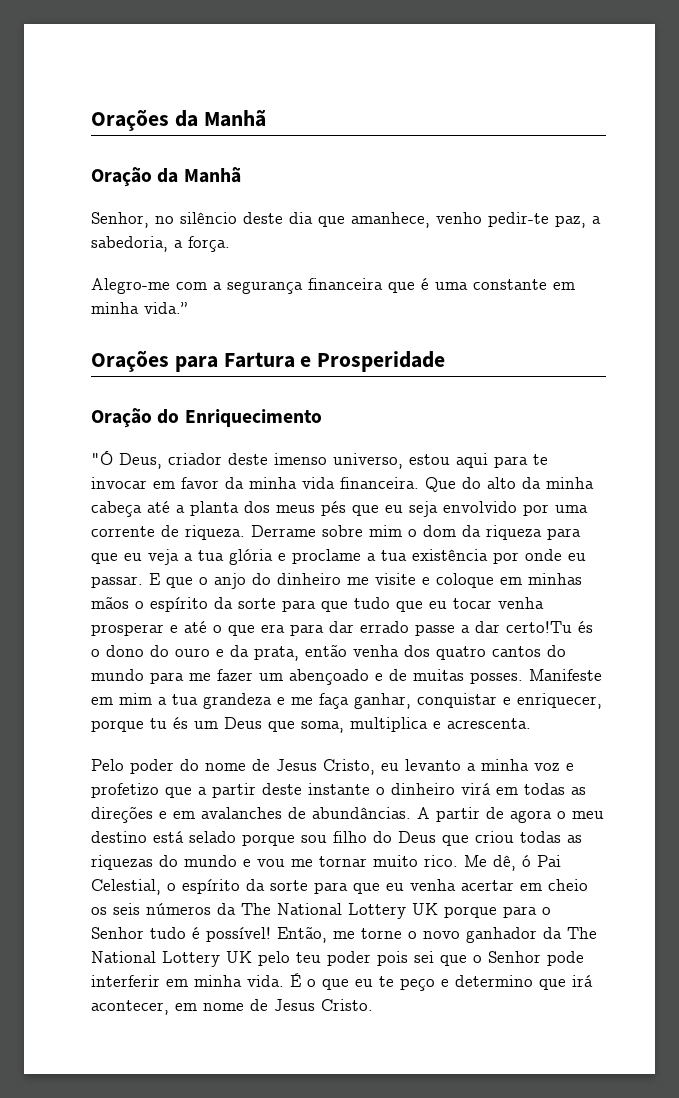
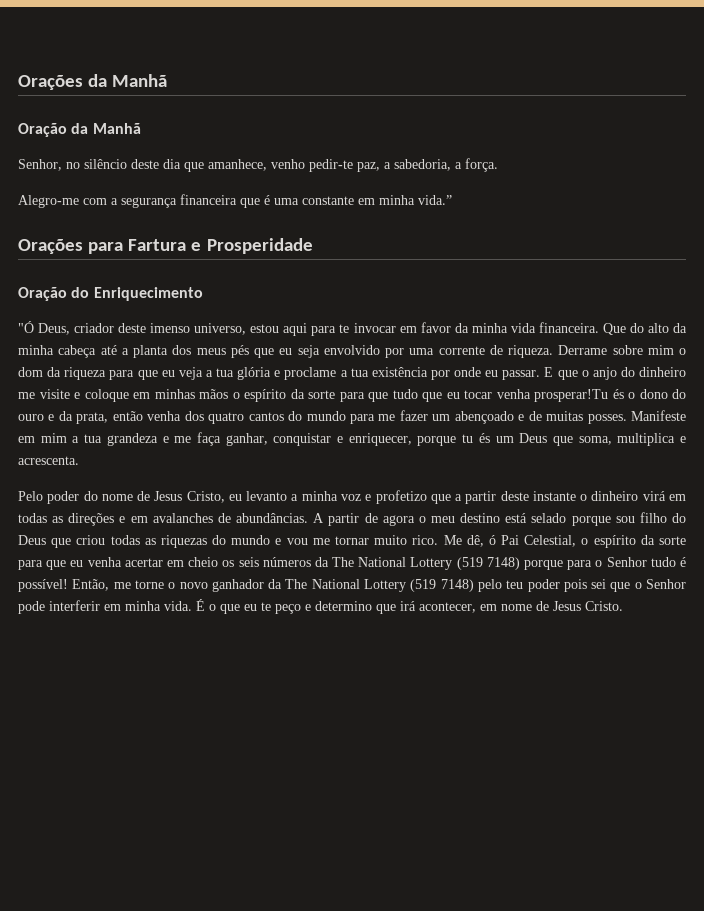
[91,621,572,636] prosperar e até o que era para dar errado passe a dar certo!Tu -> [534,389,608,402] prosperar!Tu
[412,903,438,915] UK -> [456,557,520,570] (519 7148)
[226,951,252,963] UK -> [410,579,474,592] (519 7148)

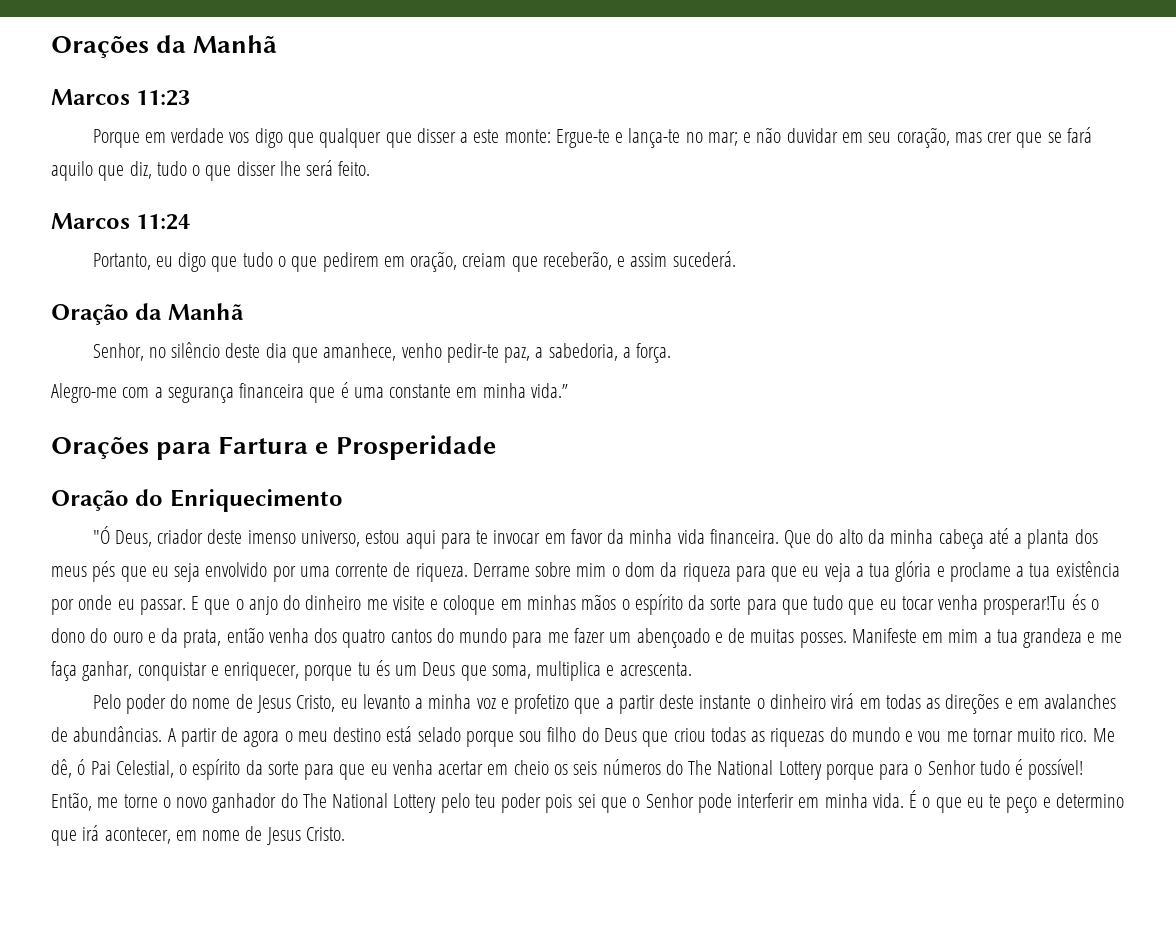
(168, 80) none -> [51,89,191,106] [92,127,1092,148] [51,160,371,181] [51,213,191,230] [92,251,736,272] // Marcos 11:23 // Porque em verdade vos digo que qualquer que disser a este monte: Ergue-te e lança-te no mar; e não duvidar em seu coração, mas crer que se fará aquilo que diz, tudo o que disser lhe será feito. // Marcos 11:24 // Portanto, eu digo que tudo o que pedirem em oração, creiam que receberão, e assim sucederá.
[314,557,520,570] da The National Lottery (519 7148) -> [665,760,822,780] do The National Lottery
[268,579,474,592] da The National Lottery (519 7148) -> [280,793,437,813] do The National Lottery

